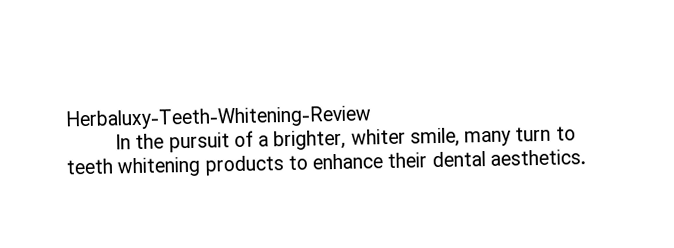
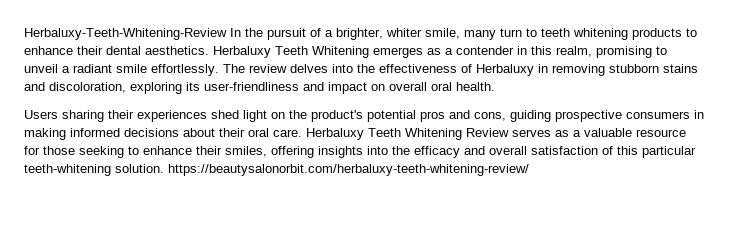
(372, 118) // -> (227, 34) none
(586, 157) none -> [213,46,667,58] [24,64,698,76] [24,82,495,94] [24,110,704,122] [24,128,686,140] [24,146,696,158] [24,164,529,176] Herbaluxy Teeth Whitening emerges as a contender in this realm, promising to unveil a radiant smile effortlessly. The review delves into the effectiveness of Herbaluxy in removing stubborn stains and discoloration, exploring its user-friendliness and impact on overall oral health. // Users sharing their experiences shed light on the product's potential pros and cons, guiding prospective consumers in making informed decisions about their oral care. Herbaluxy Teeth Whitening Review serves as a valuable resource for those seeking to enhance their smiles, offering insights into the efficacy and overall satisfaction of this particular teeth-whitening solution. https://beautysalonorbit.com/herbaluxy-teeth-whitening-review/

